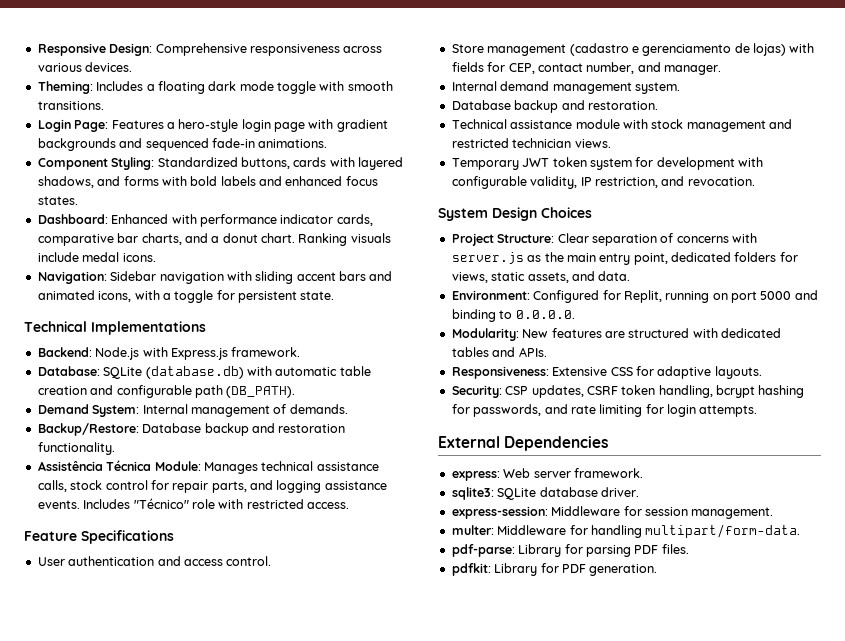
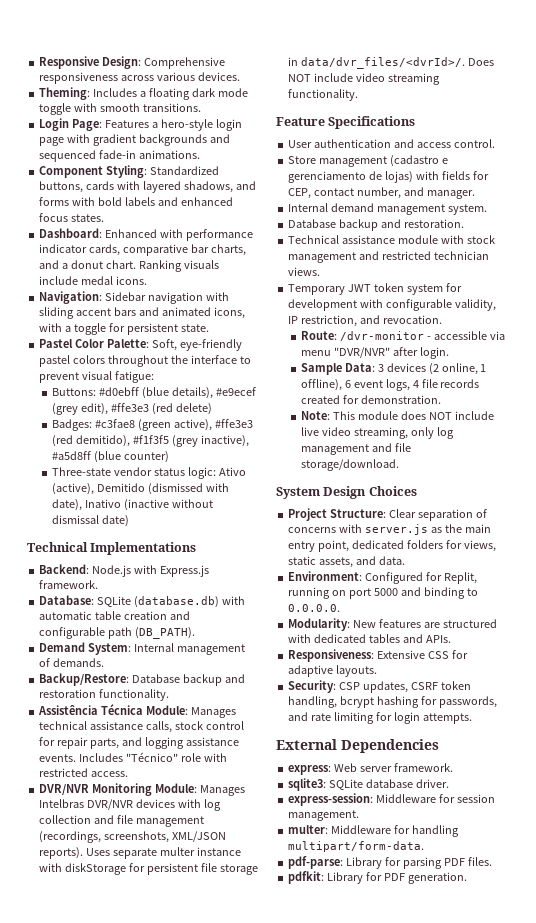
(335, 295) none -> [39,339,242,351] [39,355,251,367] [39,371,155,383] [51,387,256,399] [51,403,212,415] [51,419,253,431] [51,435,249,447] [51,451,169,463] [51,467,246,479] [51,483,229,495] [51,499,213,511] [51,515,129,527] // Pastel Color Palette: Soft, eye-friendly pastel colors throughout the interface to prevent visual fatigue: // Buttons: #d0ebff (blue details), #e9ecef (grey edit), #ffe3e3 (red delete) // Badges: #c3fae8 (green active), #ffe3e3 (red demitido), #f1f3f5 (grey inactive), #a5d8ff (blue counter) // Three-state vendor status logic: Ativo (active), Demitido (dismissed with date), Inativo (inactive without dismissal date)
(349, 505) none -> [39,783,246,796] [39,799,221,811] [39,815,205,827] [39,831,227,843] [39,847,241,859] [39,863,258,875] [288,57,495,69] [288,73,441,85] [288,89,359,101] // DVR/NVR Monitoring Module: Manages Intelbras DVR/NVR devices with log collection and file management (recordings, screenshots, XML/JSON reports). Uses separate multer instance with diskStorage for persistent file storage in data/dvr_files/<dvrId>/. Does NOT include video streaming functionality.
(755, 181) none -> [300,331,505,341] [300,347,449,359] [300,363,487,375] [300,379,480,391] [300,395,441,404] [300,411,494,420] [300,427,454,439] [300,443,411,455] [300,459,399,471] // Route: /dvr-monitor - accessible via menu "DVR/NVR" after login. // Sample Data: 3 devices (2 online, 1 offline), 6 event logs, 4 file records created for demonstration. // Note: This module does NOT include live video streaming, only log management and file storage/download.

